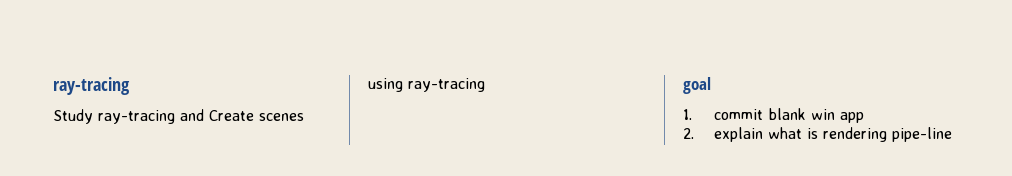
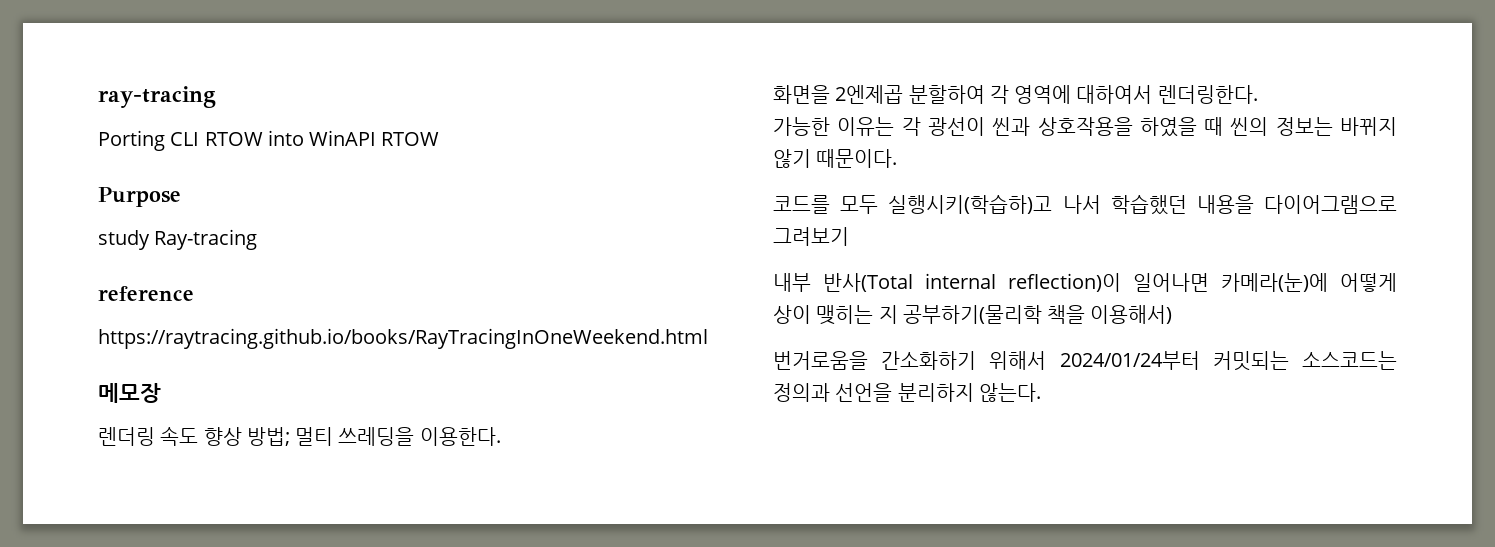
[53,77,130,95] [53,109,304,124] [368,78,485,92] [683,77,711,94] [683,108,864,123] [683,127,952,142] ray-tracing // Study ray-tracing and Create scenes using ray-tracing // goal // 1. commit blank win app // 2. explain what is rendering pipe-line -> [98,86,216,108] [98,130,440,151] [98,187,181,207] [98,229,258,250] [98,286,194,301] [98,328,708,349] [98,383,161,403] [98,426,501,446] [773,85,1258,104] [773,117,1397,137] [773,149,898,168] [773,194,1397,215] [773,227,849,246] [773,273,1397,292] [773,305,1173,325] [773,351,1397,371] [773,383,1041,402] ray-tracing // Porting CLI RTOW into WinAPI RTOW // Purpose // study Ray-tracing // reference // https://raytracing.github.io/books/RayTracingInOneWeekend.html // 메모장 // 렌더링 속도 향상 방법; 멀티 쓰레딩을 이용한다. // 화면을 2엔제곱 분할하여 각 영역에 대하여서 렌더링한다. // 가능한 이유는 각 광선이 씬과 상호작용을 하였을 때 씬의 정보는 바뀌지 않기 때문이다. // 코드를 모두 실행시키(학습하)고 나서 학습했던 내용을 다이어그램으로 그려보기 // 내부 반사(Total internal reflection)이 일어나면 카메라(눈)에 어떻게 상이 맺히는 지 공부하기(물리학 책을 이용해서) // 번거로움을 간소화하기 위해서 2024/01/24부터 커밋되는 소스코드는 정의과 선언을 분리하지 않는다.

